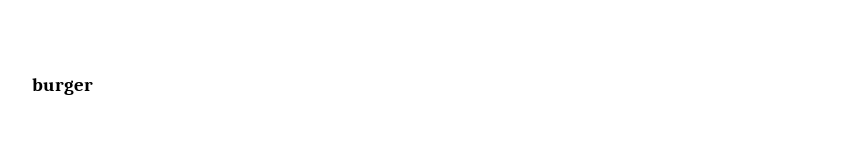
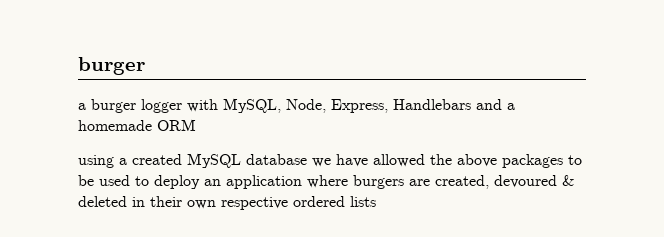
[32,78,93,95] burger -> [78,57,145,75] [78,98,515,113] [78,119,196,131] [78,153,582,168] [78,175,574,189] [78,196,376,210] burger // a burger logger with MySQL, Node, Express, Handlebars and a homemade ORM // using a created MySQL database we have allowed the above packages to be used to deploy an application where burgers are created, devoured & deleted in their own respective ordered lists

